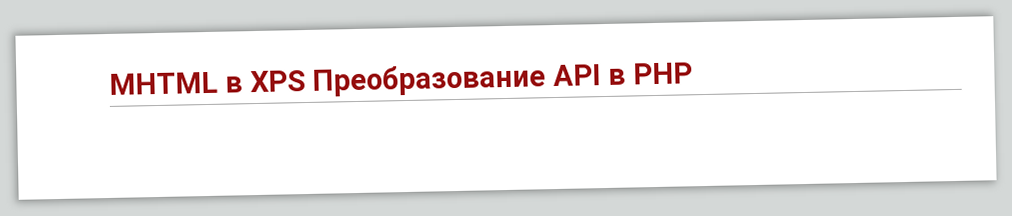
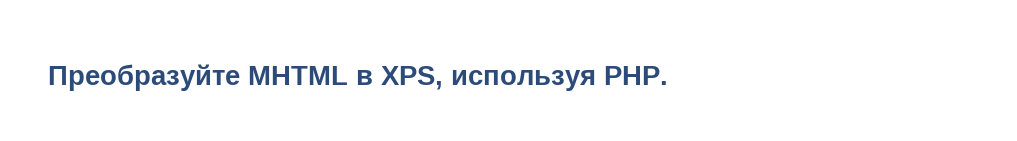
(109, 83) none -> [48,64,240,91] Преобразуйте
[249,62,693,97] XPS Преобразование API в PHP -> [381,66,668,91] XPS, используя PHP.

